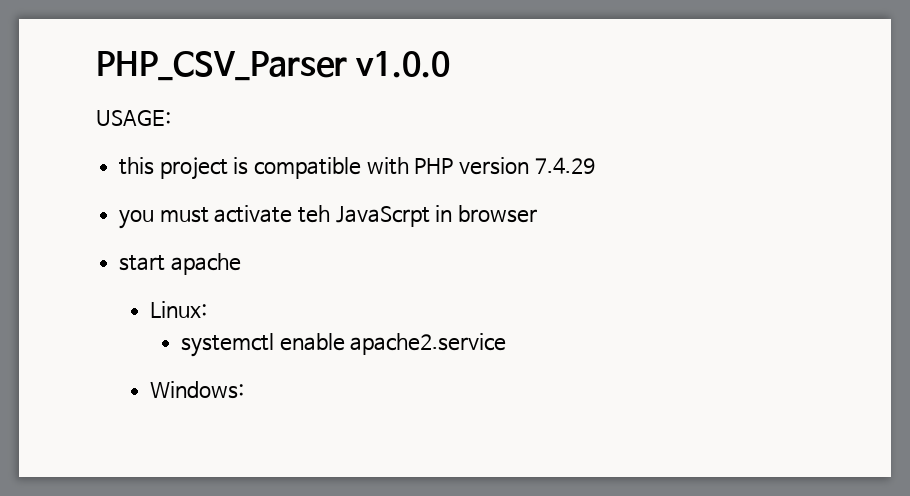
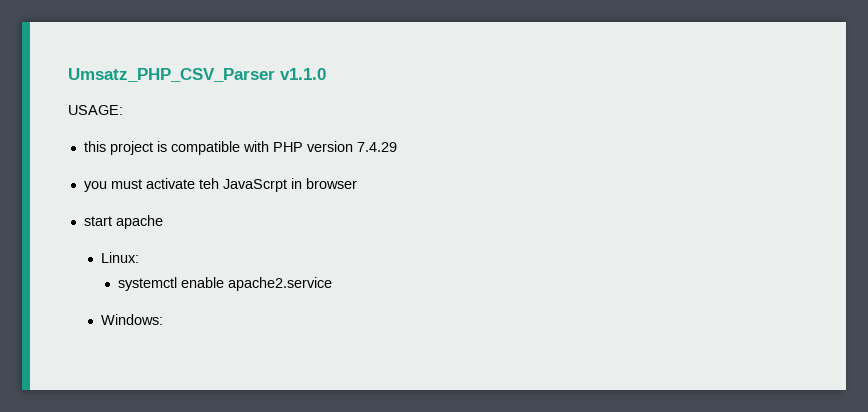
[96,51,450,81] PHP_CSV_Parser v1.0.0 -> [68,68,326,82] Umsatz_PHP_CSV_Parser v1.1.0

